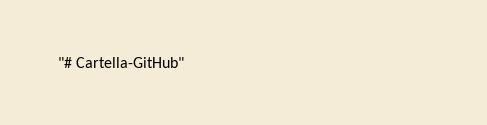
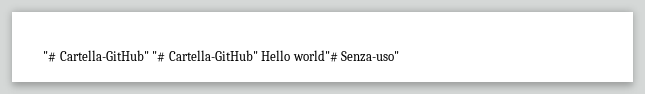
[58,57,185,68] "# Cartella-GitHub" -> [43,50,400,62] "# Cartella-GitHub" "# Cartella-GitHub" Hello world"# Senza-uso"

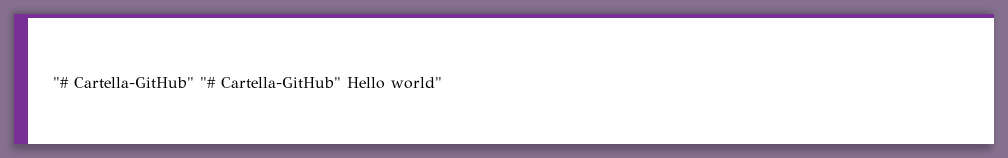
[292,50,400,62] world"# Senza-uso" -> [391,77,442,89] world"

